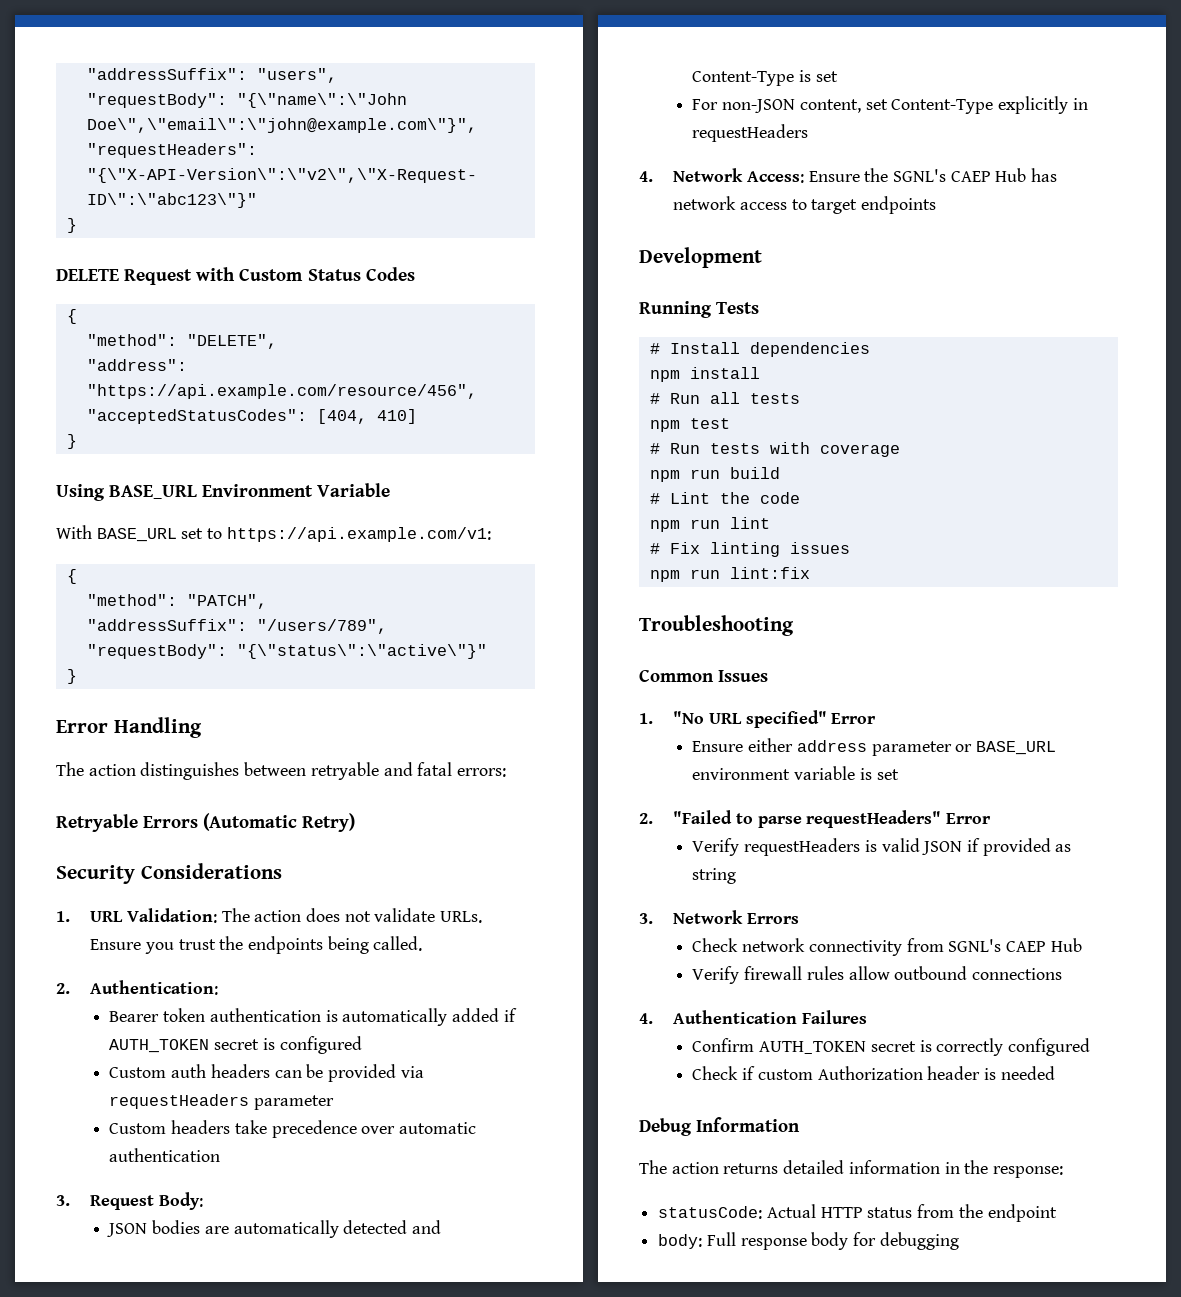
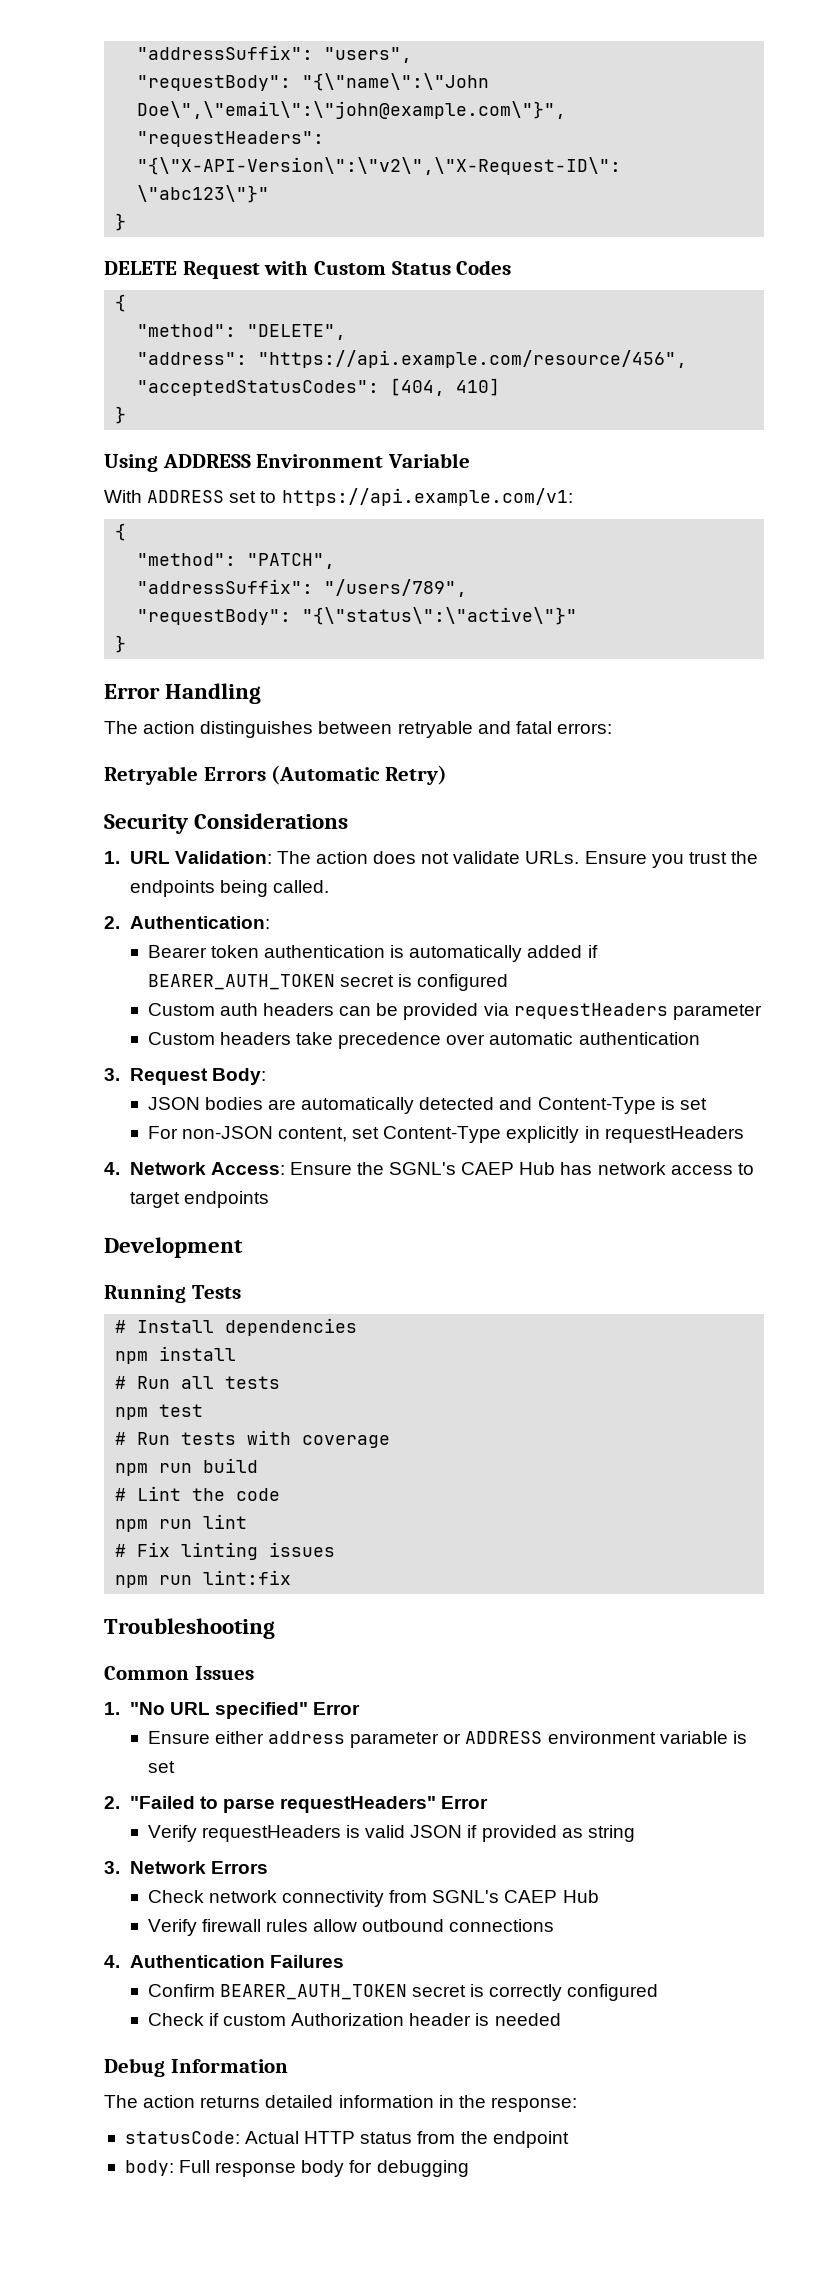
[109,485,198,499] BASE_URL -> [162,454,251,468] ADDRESS
[96,528,177,542] BASE_URL -> [147,490,225,503] ADDRESS
[109,1039,210,1053] AUTH_TOKEN -> [147,974,335,990] BEARER_AUTH_TOKEN
[975,741,1056,755] BASE_URL -> [465,1731,543,1744] ADDRESS
[759,1041,867,1054] AUTH_TOKEN -> [219,1984,407,2000] BEARER_AUTH_TOKEN

